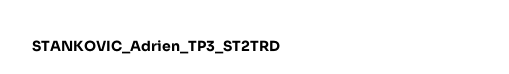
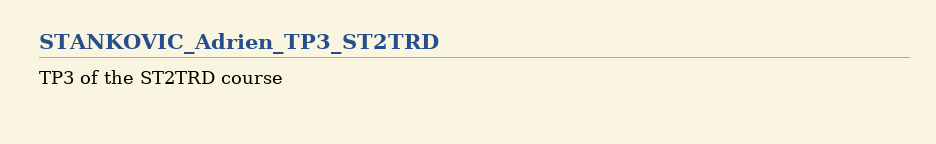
(280, 47) none -> [39,70,283,84] // TP3 of the ST2TRD course

